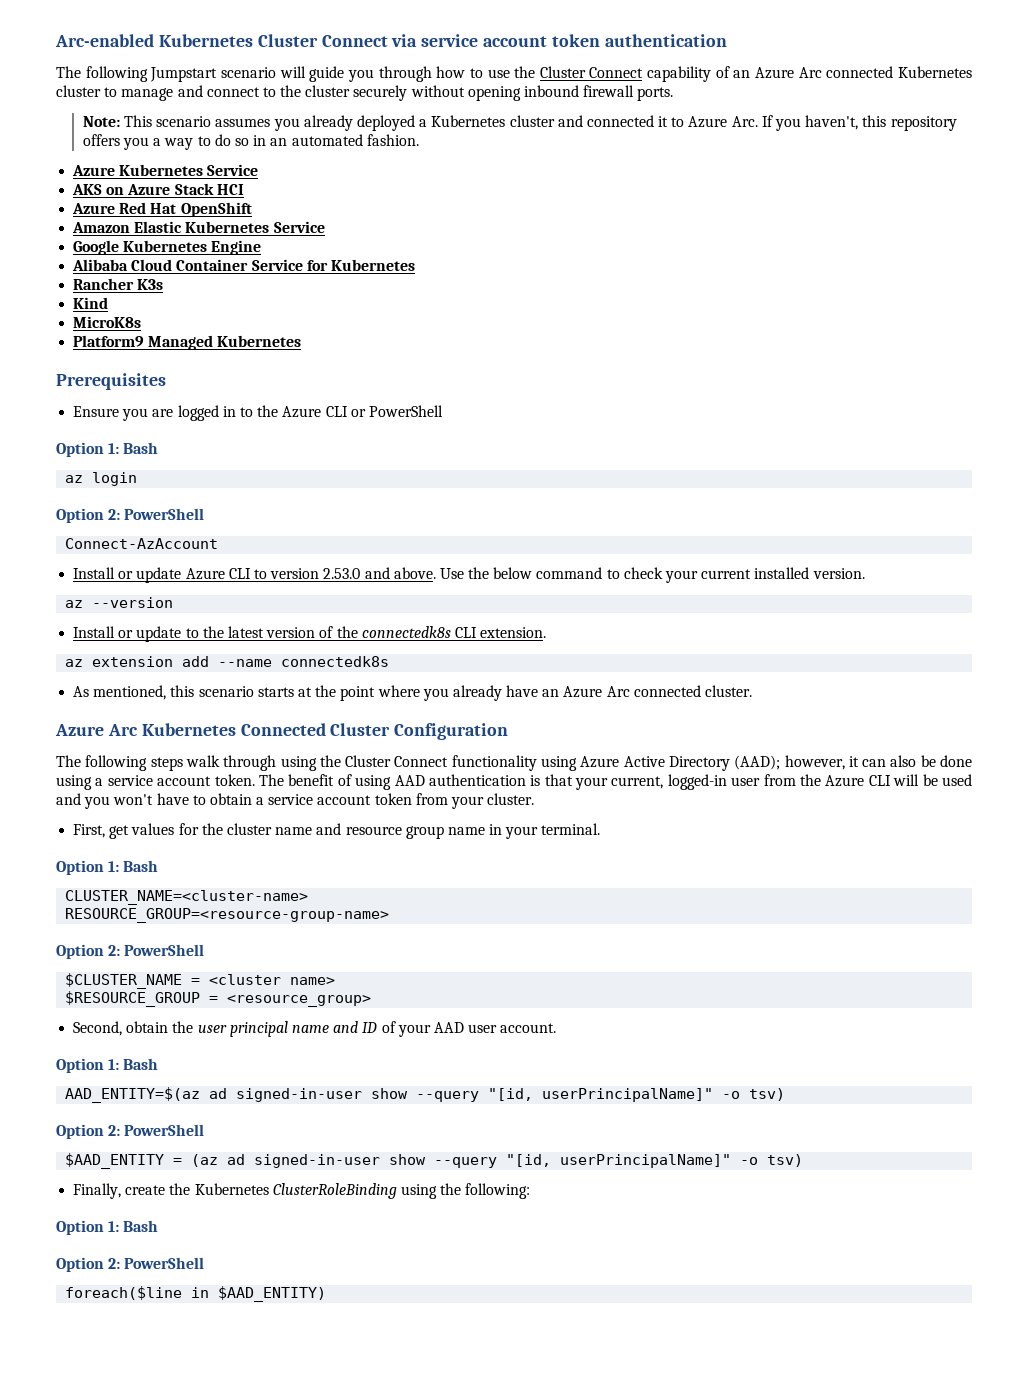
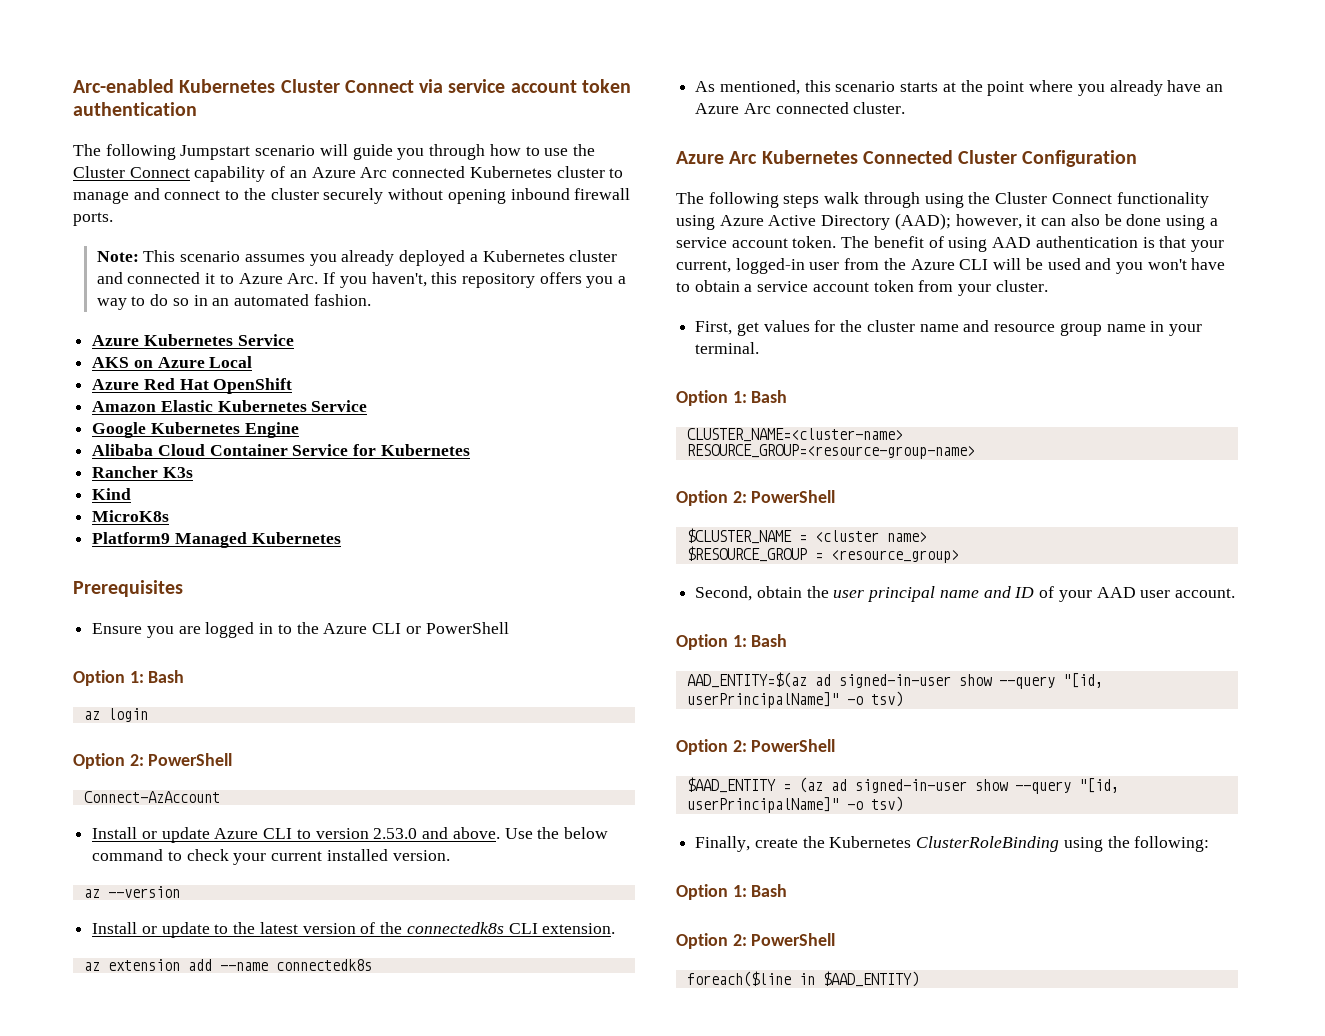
[174,183,244,195] Stack HCI -> [209,356,253,368] Local

